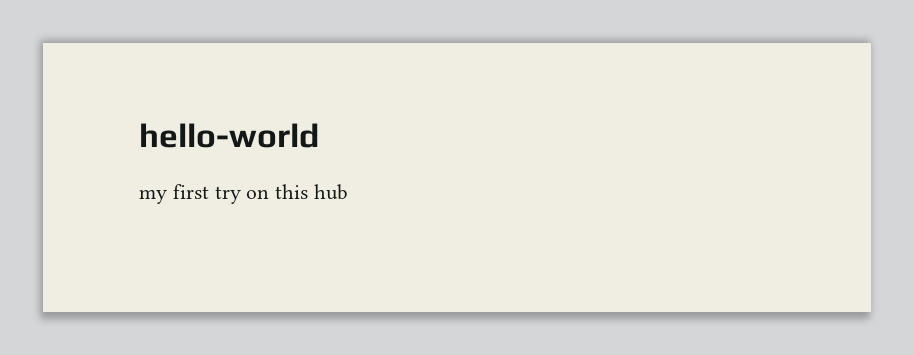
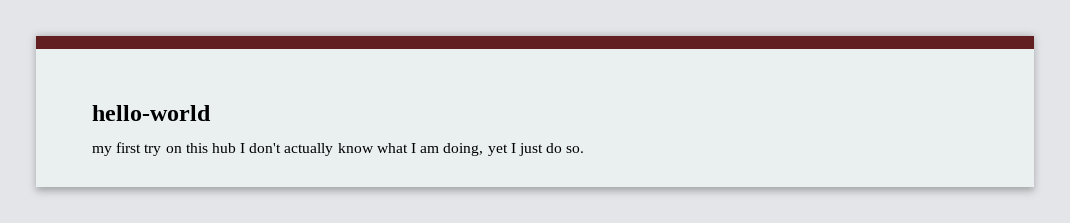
(349, 192) none -> [240,143,585,156] I don't actually know what I am doing, yet I just do so.

